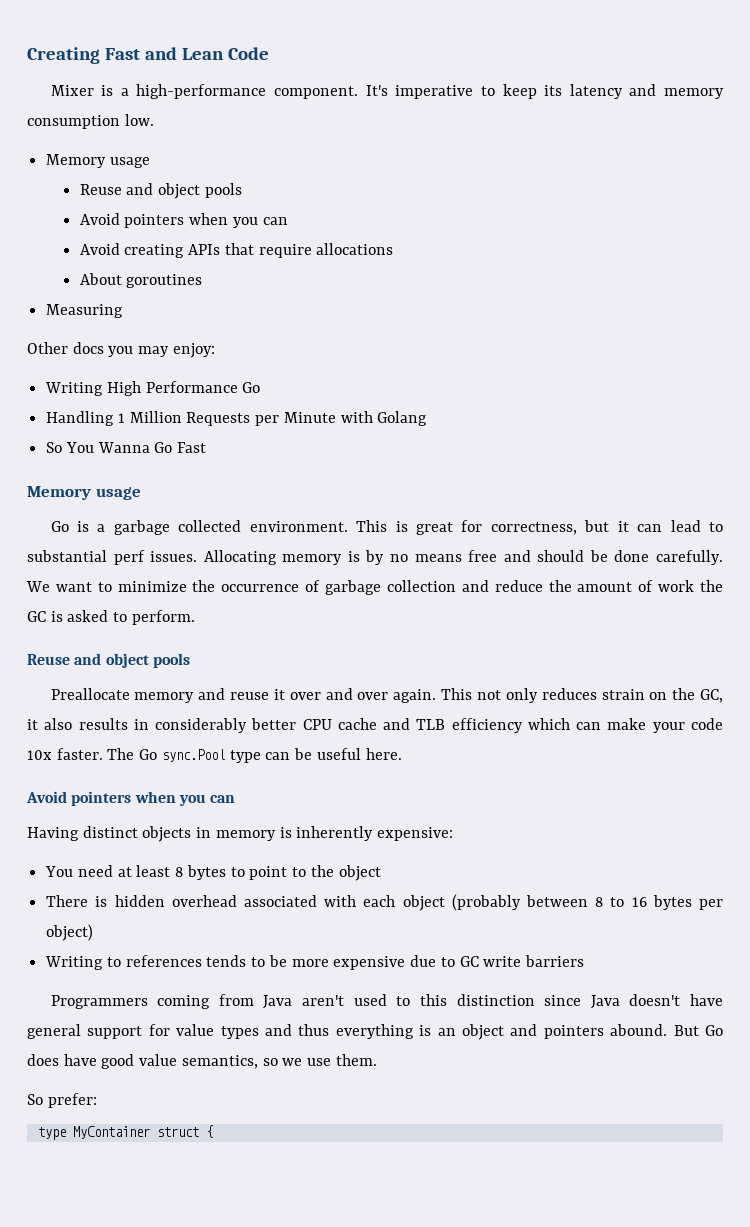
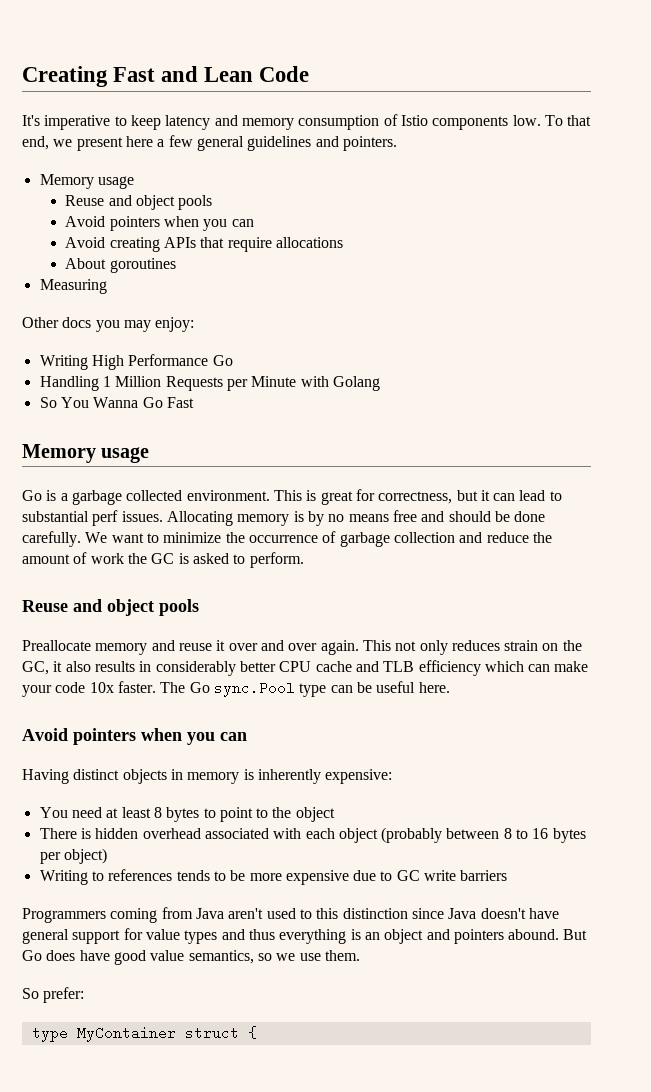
[50,84,359,99] Mixer is a high-performance component. -> (310, 74) none
[544,85,563,96] its -> (161, 122) none
[124,114,154,126] low. -> [383,114,592,130] [22,135,397,151] of Istio components low. To that end, we present here a few general guidelines and pointers.

